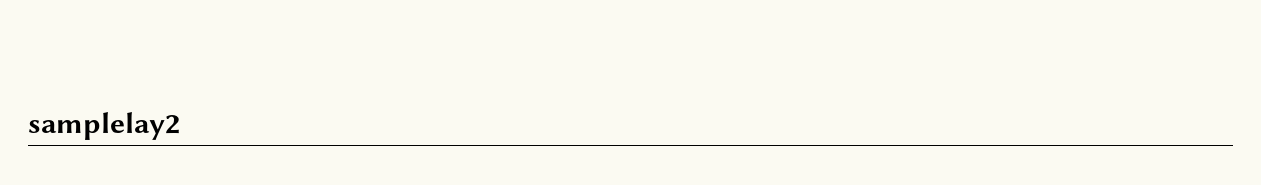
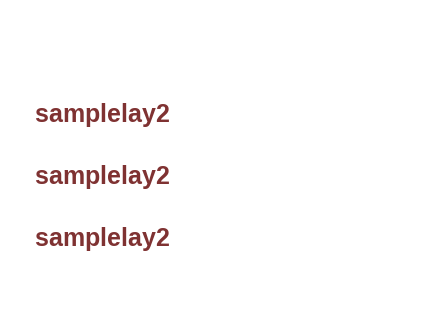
[28,112,180,140] samplelay2 -> [35,103,170,127] [35,165,170,189] [35,227,170,251] samplelay2 // samplelay2 // samplelay2

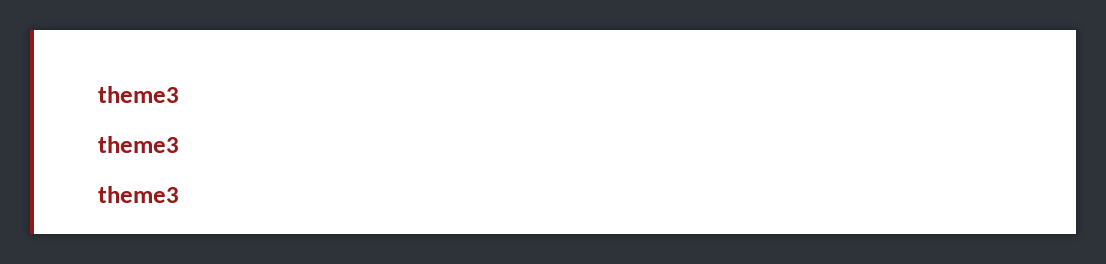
[35,103,170,127] [35,165,170,189] [35,227,170,251] samplelay2 // samplelay2 // samplelay2 -> [98,86,179,103] [98,136,179,153] [98,186,179,203] theme3 // theme3 // theme3

